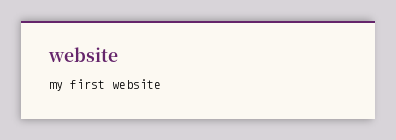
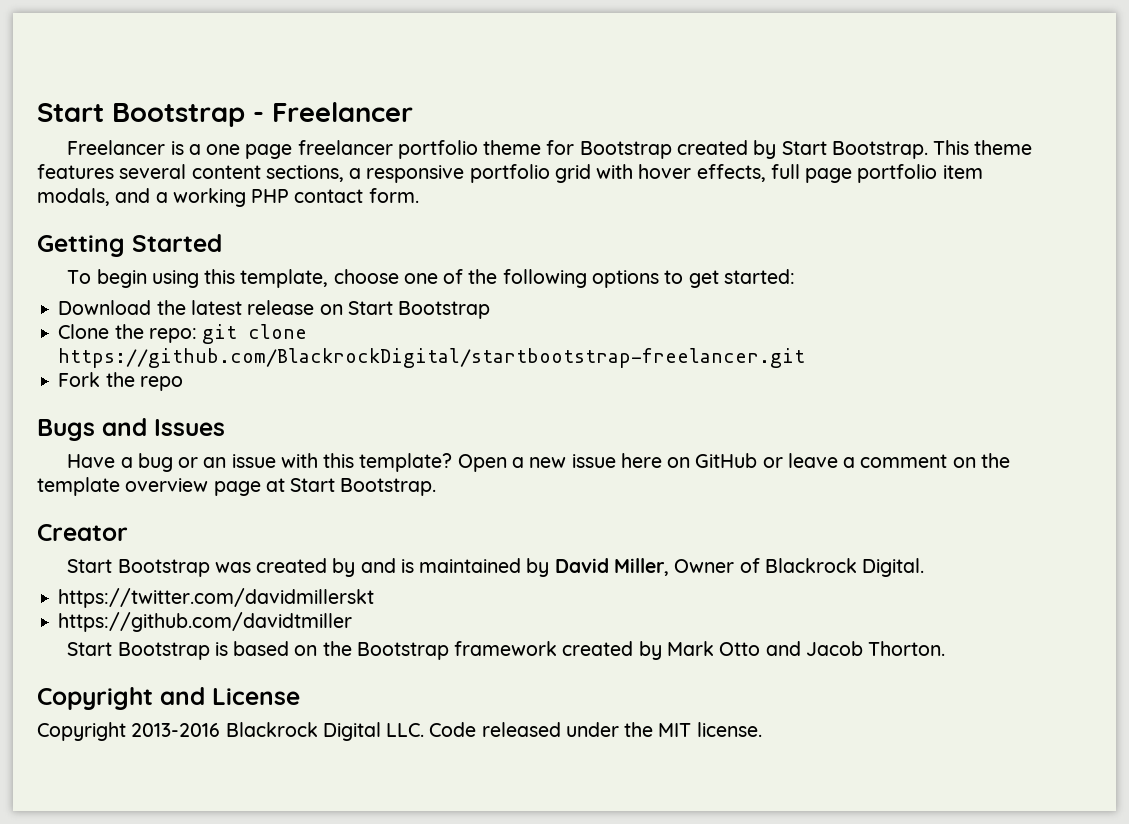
[48,47,118,62] [49,79,161,91] website // my first website -> [37,102,413,127] [67,140,1033,159] [37,164,983,183] [37,188,419,207] [37,234,222,257] [67,269,795,288] [58,300,491,319] [58,324,308,344] [58,348,806,368] [58,372,183,391] [37,418,225,441] [67,453,1010,472] [37,477,437,496] [37,524,128,541] [67,558,925,577] [58,588,375,608] [58,612,353,632] [67,641,946,660] [37,687,300,710] [37,722,762,741] Start Bootstrap - Freelancer // Freelancer is a one page freelancer portfolio theme for Bootstrap created by Start Bootstrap. This theme features several content sections, a responsive portfolio grid with hover effects, full page portfolio item modals, and a working PHP contact form. // Getting Started // To begin using this template, choose one of the following options to get started: // Download the latest release on Start Bootstrap // Clone the repo: git clone https://github.com/BlackrockDigital/startbootstrap-freelancer.git // Fork the repo // Bugs and Issues // Have a bug or an issue with this template? Open a new issue here on GitHub or leave a comment on the template overview page at Start Bootstrap. // Creator // Start Bootstrap was created by and is maintained by David Miller, Owner of Blackrock Digital. // https://twitter.com/davidmillerskt // https://github.com/davidtmiller // Start Bootstrap is based on the Bootstrap framework created by Mark Otto and Jacob Thorton. // Copyright and License // Copyright 2013-2016 Blackrock Digital LLC. Code released under the MIT license.

